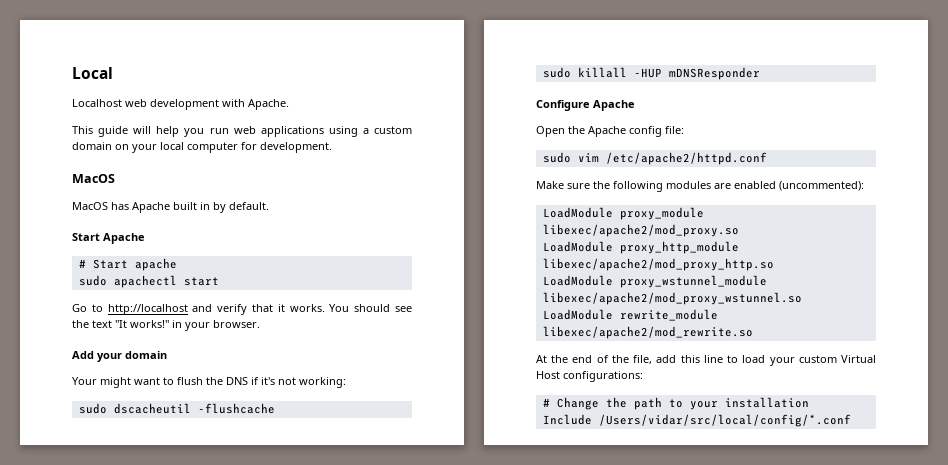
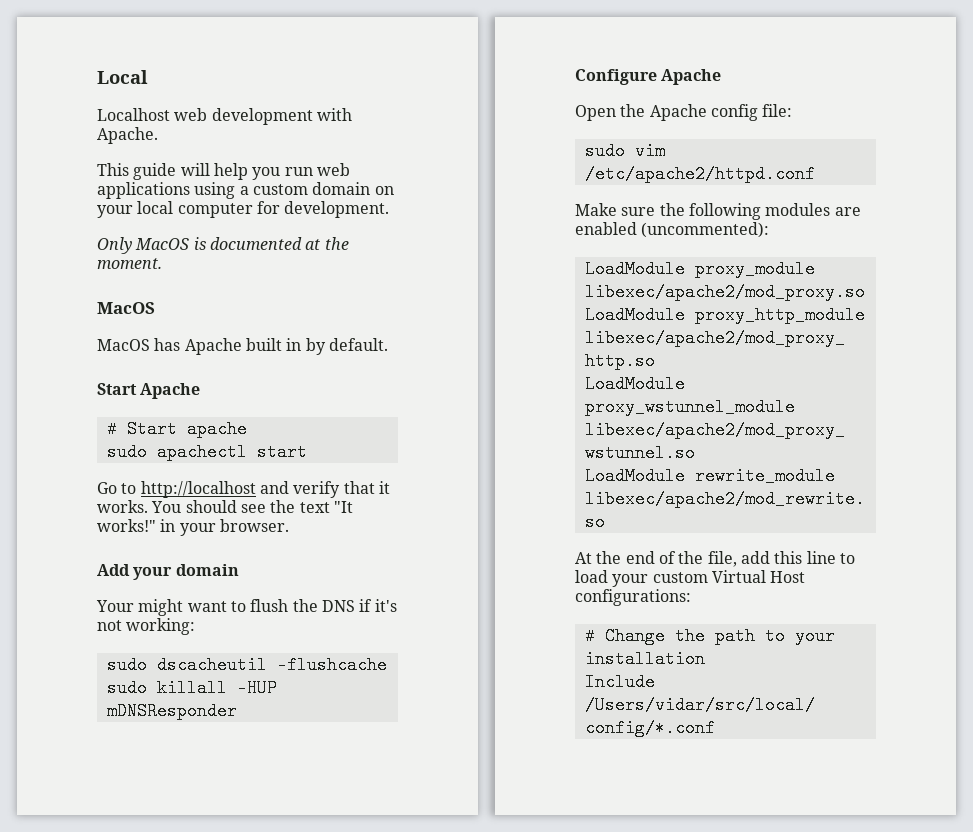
(332, 147) none -> [97,237,349,254] [97,258,162,269] // Only MacOS is documented at the moment.

